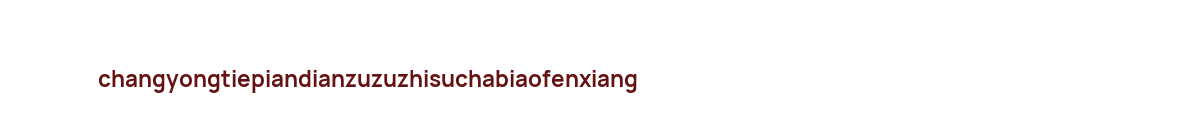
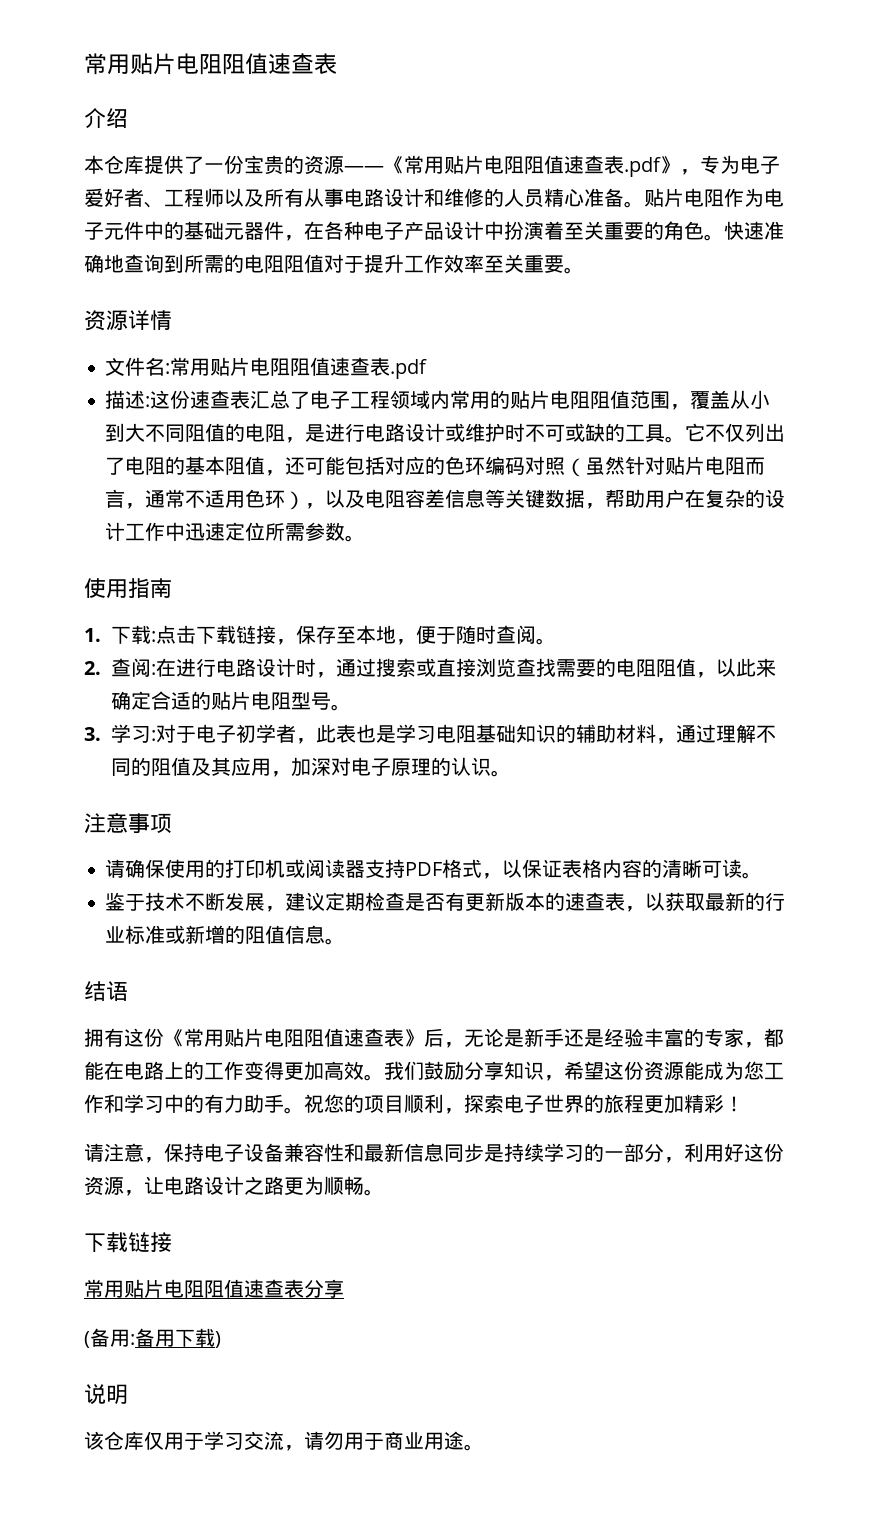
[98,70,638,93] changyongtiepiandianzuzuzhisuchabiaofenxiang -> [84,53,337,75] [84,108,128,129] [84,155,780,177] [84,188,784,208] [84,221,784,241] [84,254,584,274] [84,310,172,331] [105,357,428,379] [105,390,771,410] [105,423,786,443] [105,456,766,477] [105,489,786,510] [105,522,366,542] [84,578,172,598] [84,625,556,645] [84,658,776,678] [110,691,351,711] [84,724,776,744] [110,757,511,777] [84,812,172,834] [105,859,763,879] [105,892,786,912] [105,925,346,945] [84,981,128,1001] [84,1028,784,1048] [84,1061,784,1081] [84,1094,744,1114] [84,1143,784,1163] [84,1176,384,1196] [84,1232,172,1253] [84,1279,344,1298] [84,1328,221,1348] [84,1384,128,1405] [84,1431,484,1451] 常用贴片电阻阻值速查表 // 介绍 // 本仓库提供了一份宝贵的资源——《常用贴片电阻阻值速查表.pdf》，专为电子爱好者、工程师以及所有从事电路设计和维修的人员精心准备。贴片电阻作为电子元件中的基础元器件，在各种电子产品设计中扮演着至关重要的角色。快速准确地查询到所需的电阻阻值对于提升工作效率至关重要。 // 资源详情 // 文件名:常用贴片电阻阻值速查表.pdf // 描述:这份速查表汇总了电子工程领域内常用的贴片电阻阻值范围，覆盖从小到大不同阻值的电阻，是进行电路设计或维护时不可或缺的工具。它不仅列出了电阻的基本阻值，还可能包括对应的色环编码对照（虽然针对贴片电阻而言，通常不适用色环），以及电阻容差信息等关键数据，帮助用户在复杂的设计工作中迅速定位所需参数。 // 使用指南 // 1.下载:点击下载链接，保存至本地，便于随时查阅。 // 2.查阅:在进行电路设计时，通过搜索或直接浏览查找需要的电阻阻值，以此来确定合适的贴片电阻型号。 // 3.学习:对于电子初学者，此表也是学习电阻基础知识的辅助材料，通过理解不同的阻值及其应用，加深对电子原理的认识。 // 注意事项 // 请确保使用的打印机或阅读器支持PDF格式，以保证表格内容的清晰可读。 // 鉴于技术不断发展，建议定期检查是否有更新版本的速查表，以获取最新的行业标准或新增的阻值信息。 // 结语 // 拥有这份《常用贴片电阻阻值速查表》后，无论是新手还是经验丰富的专家，都能在电路上的工作变得更加高效。我们鼓励分享知识，希望这份资源能成为您工作和学习中的有力助手。祝您的项目顺利，探索电子世界的旅程更加精彩！ // 请注意，保持电子设备兼容性和最新信息同步是持续学习的一部分，利用好这份资源，让电路设计之路更为顺畅。 // 下载链接 // 常用贴片电阻阻值速查表分享 // (备用:备用下载) // 说明 // 该仓库仅用于学习交流，请勿用于商业用途。

